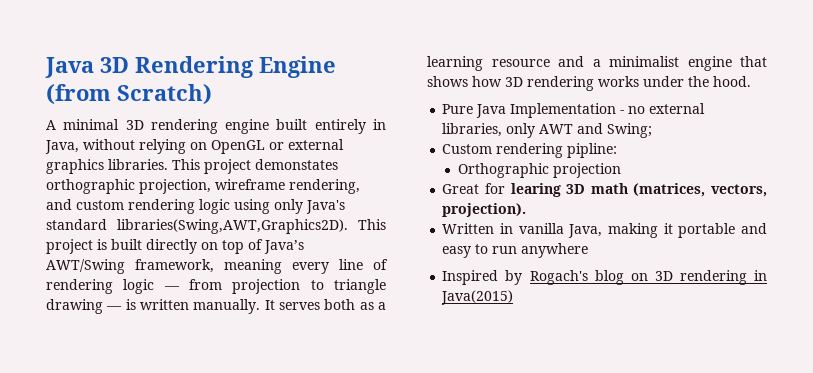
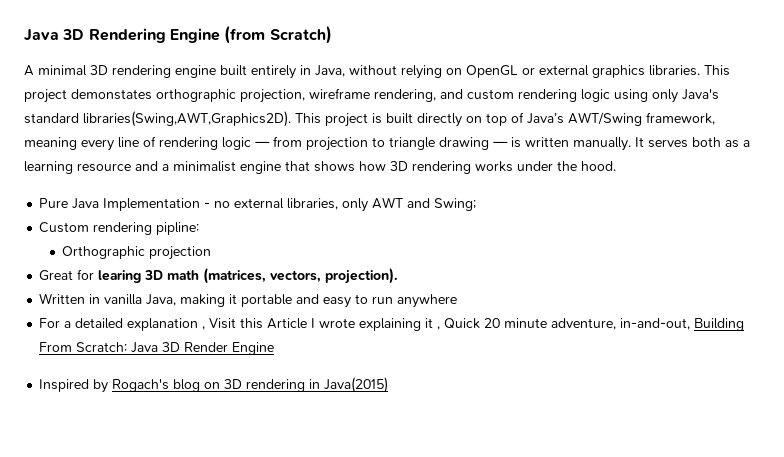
(589, 250) none -> [39,318,745,331] [39,342,275,355] // For a detailed explanation , Visit this Article I wrote explaining it , Quick 20 minute adventure, in-and-out, Building From Scratch: Java 3D Render Engine

